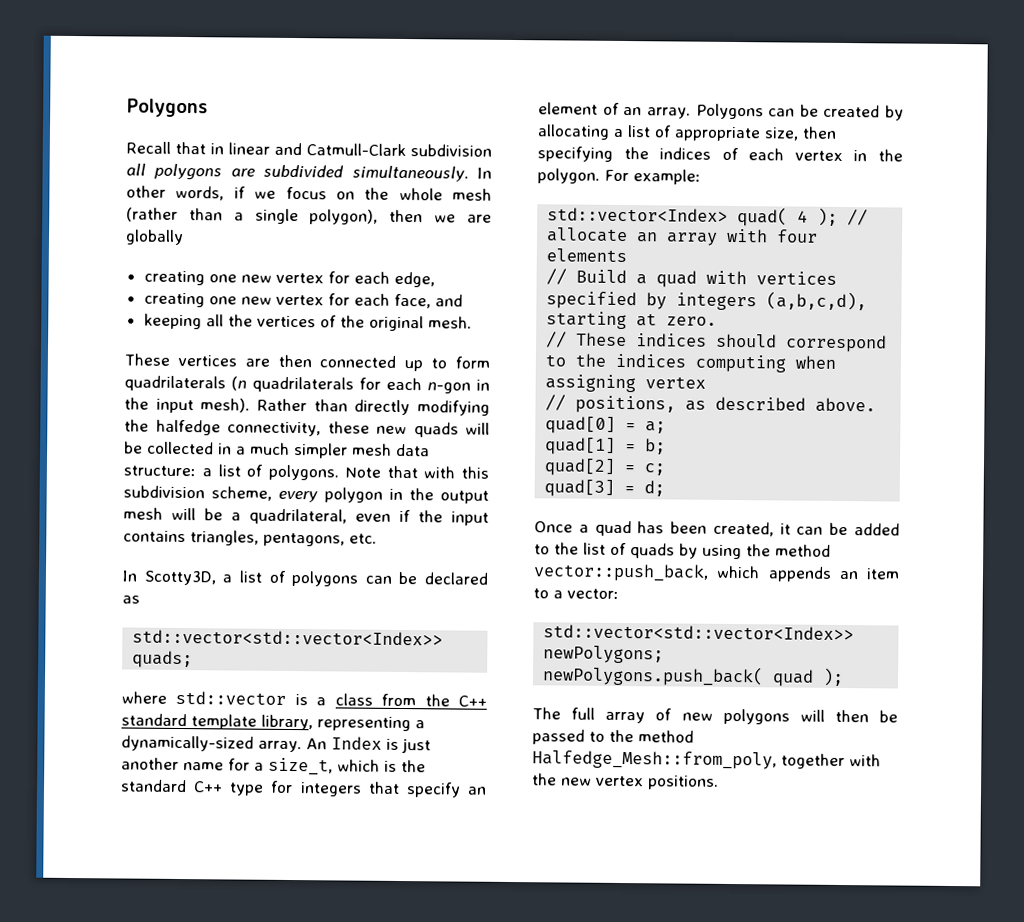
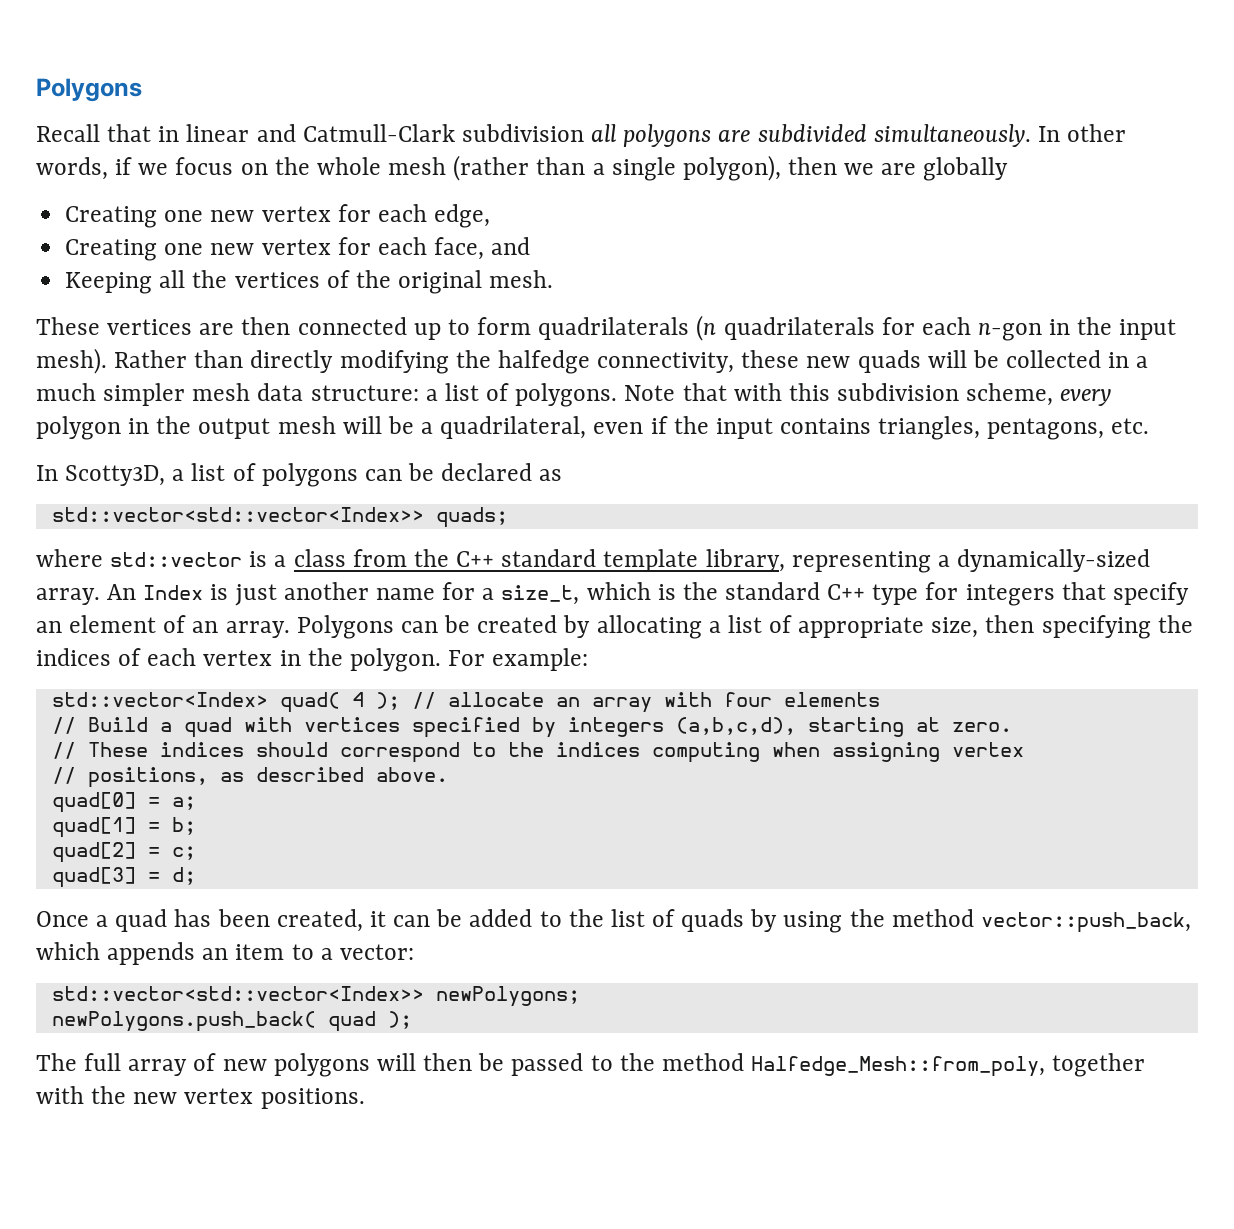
[143,270,205,286] creating -> [65,206,158,228] Creating
[143,292,205,308] creating -> [65,239,158,261] Creating
[143,313,202,330] keeping -> [65,272,153,294] Keeping

